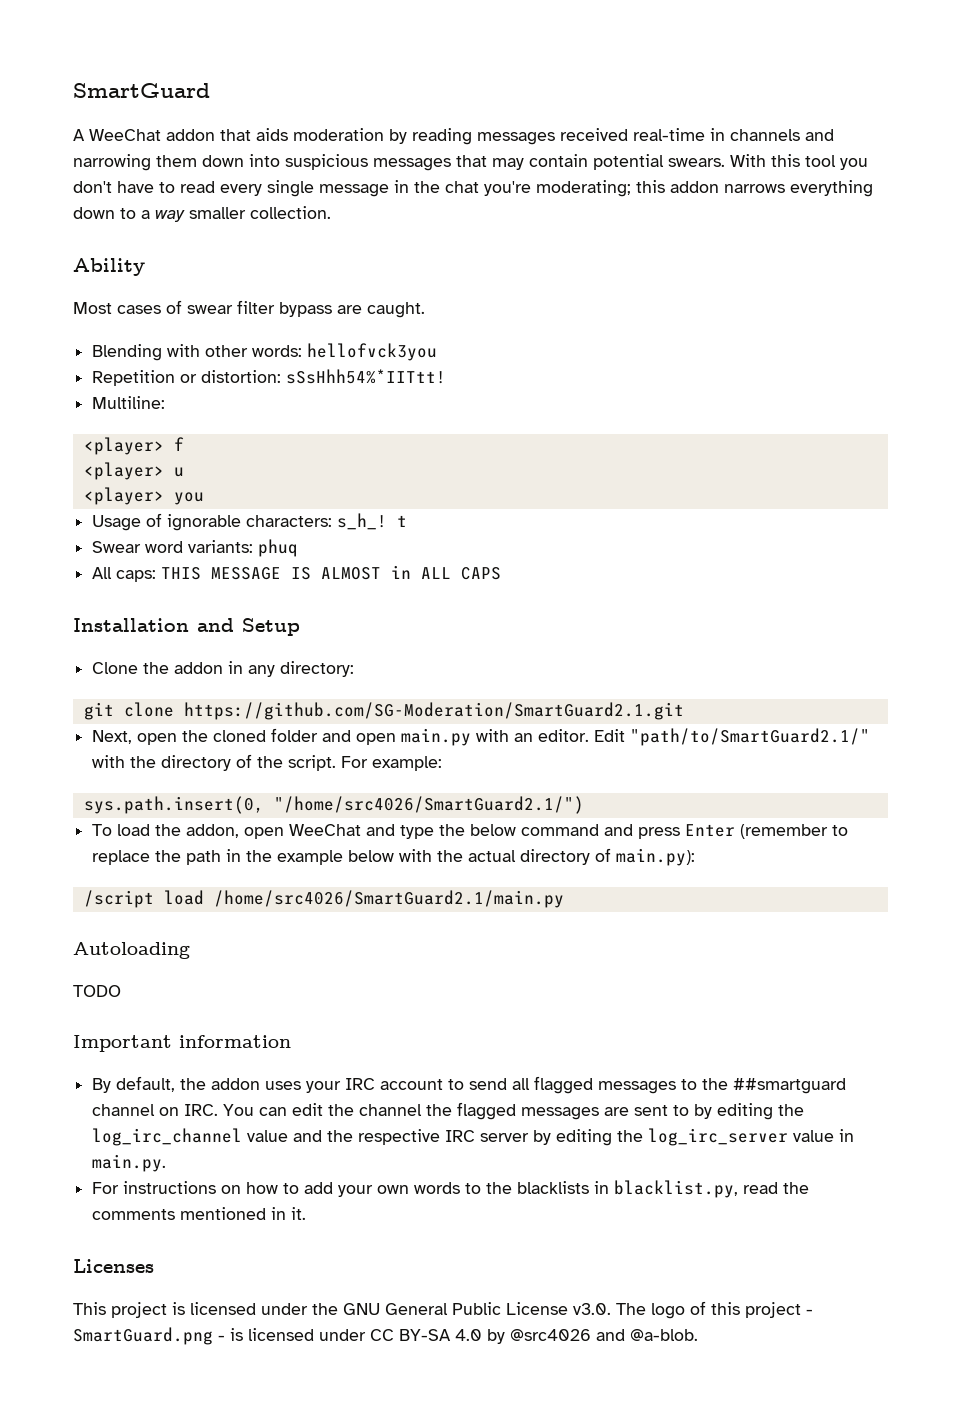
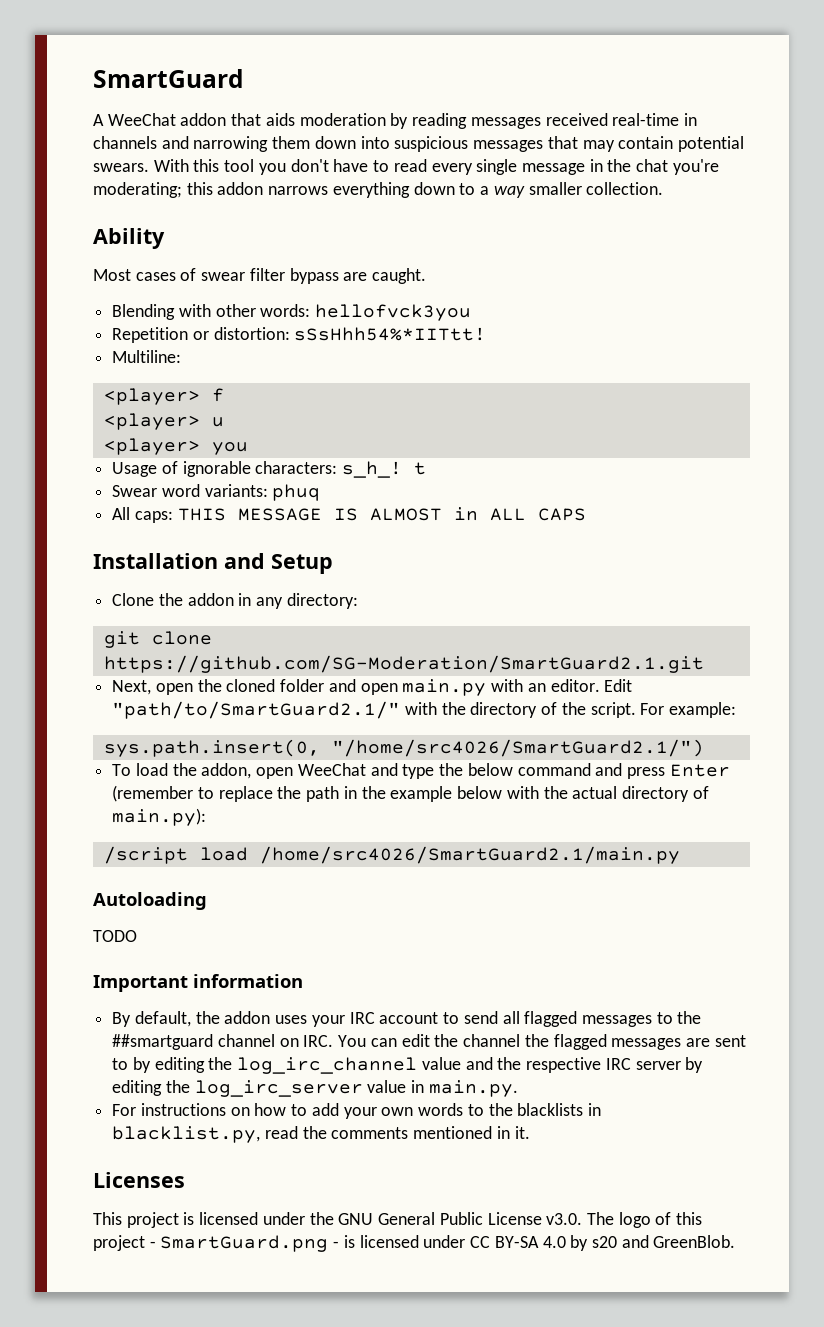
[510,1329,698,1341] @src4026 and @a-blob. -> [591,1235,736,1248] s20 and GreenBlob.

